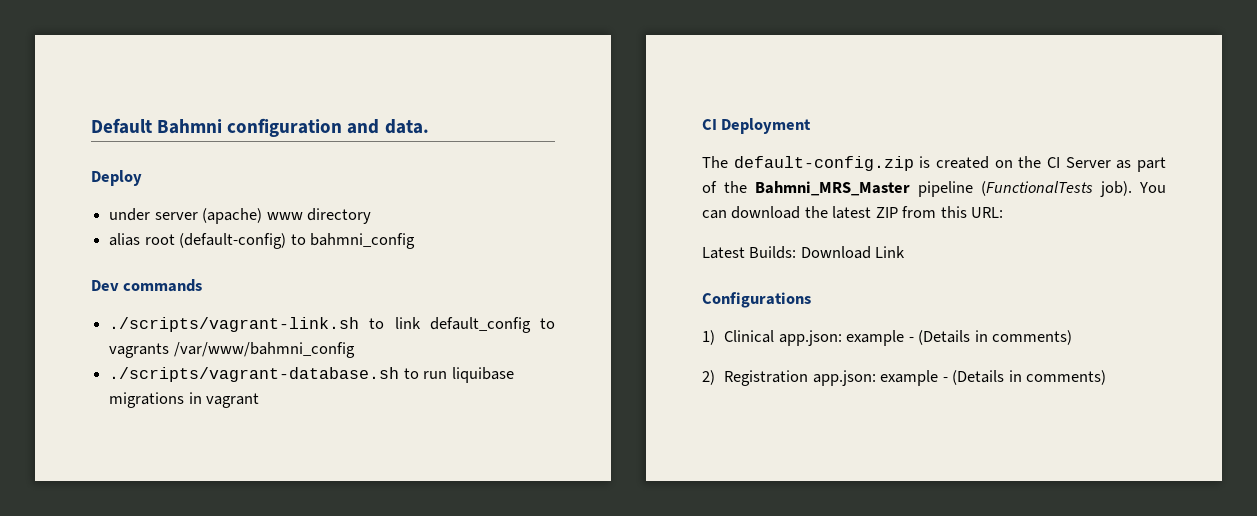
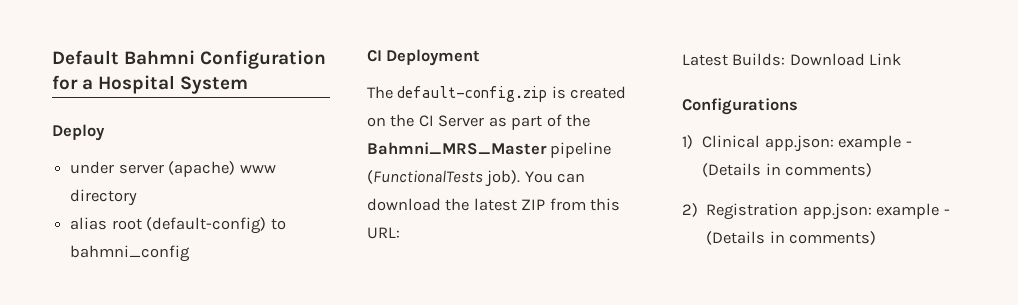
[227,118,429,137] configuration and data. -> [200,50,327,69] [52,75,249,94] Configuration for a Hospital System
[91,279,203,292] [109,317,556,333] [109,342,355,358] [109,367,514,383] [109,392,260,408] // Dev commands // ./scripts/vagrant-link.sh to link default_config to vagrants /var/www/bahmni_config // ./scripts/vagrant-database.sh to run liquibase migrations in vagrant -> (191, 253) none

